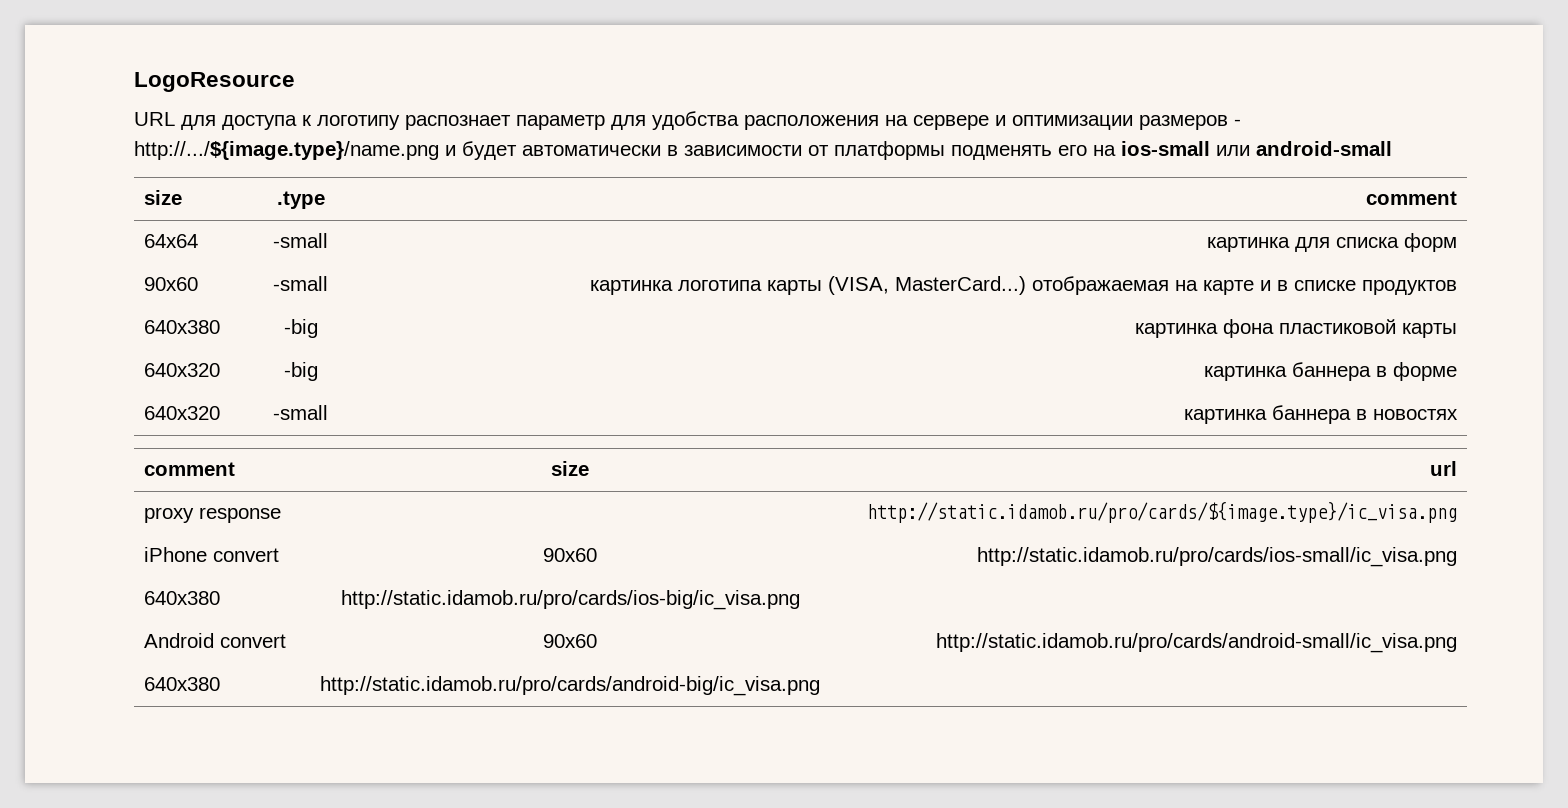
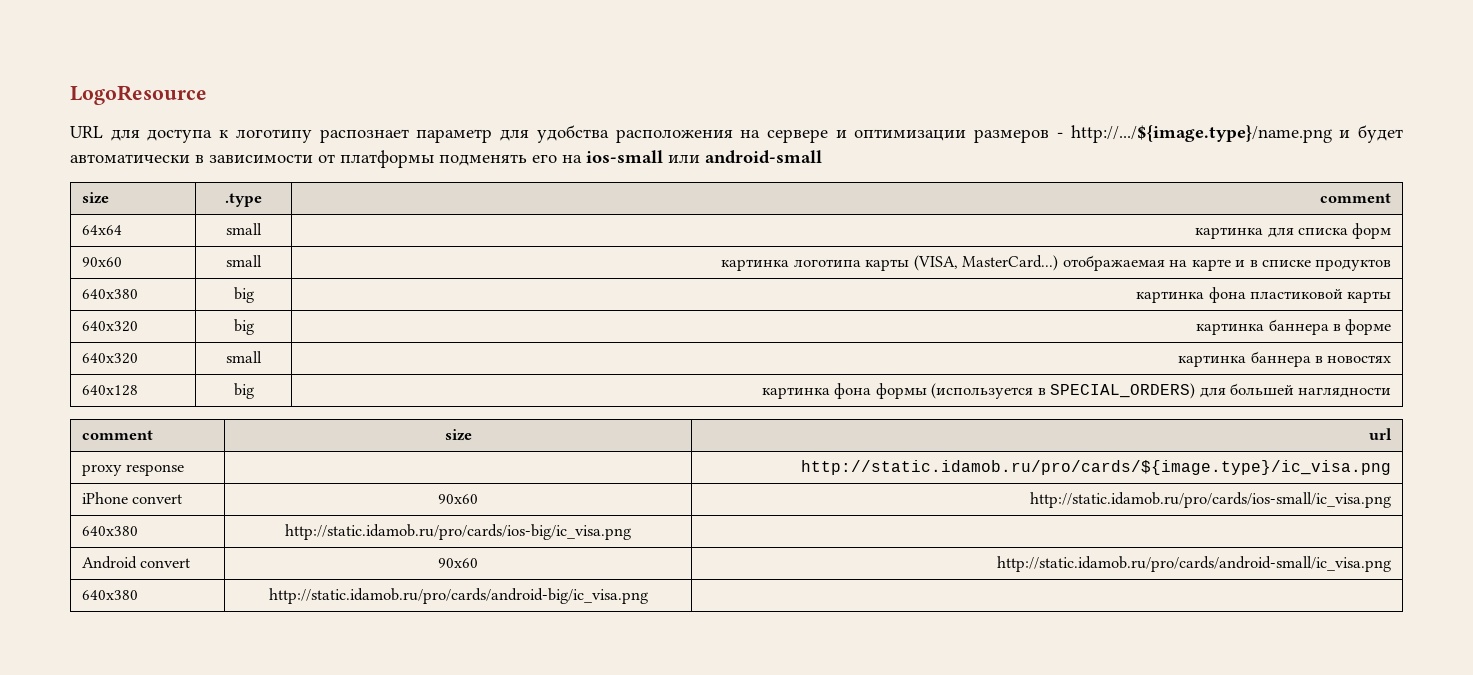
[273,233,328,248] -small -> [226,223,262,235] small
[273,276,328,291] -small -> [226,255,262,267] small
[283,319,318,338] -big -> [233,287,254,303] big
[283,362,318,381] -big -> [233,319,254,335] big
[273,405,328,420] -small -> [226,351,262,363] small
(1459, 414) none -> [81,385,138,396] [233,383,254,399] [761,383,1392,399] // 640х128 | big | картинка фона формы (используется в SPECIAL_ORDERS) для большей наглядности

